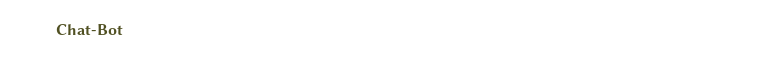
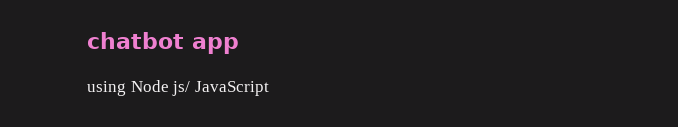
[56,24,123,35] Chat-Bot -> [87,32,239,54] [87,80,269,96] chatbot app // using Node js/ JavaScript

